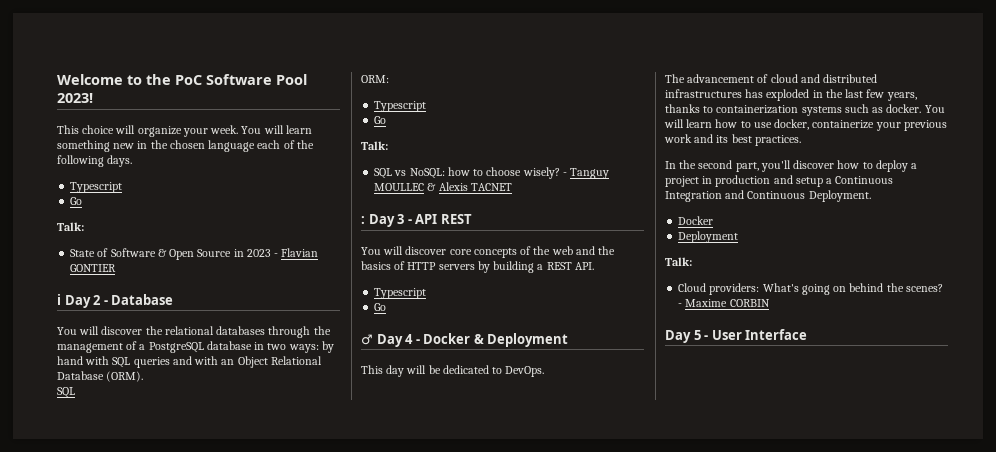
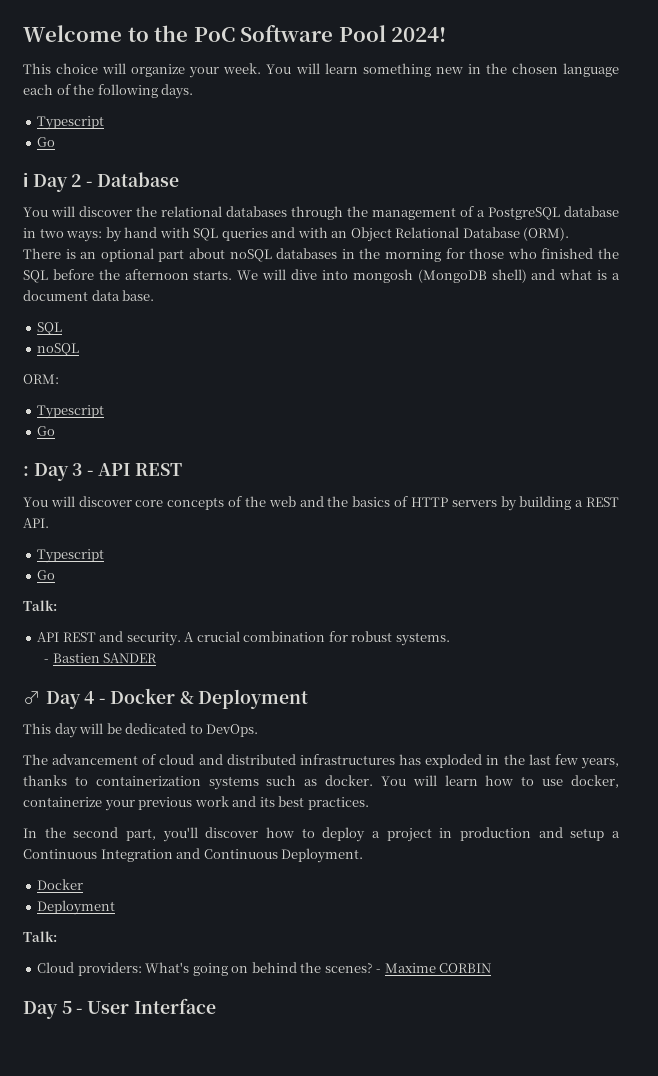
[57,93,93,103] 2023! -> [391,27,447,42] 2024!
[57,222,84,231] [70,248,319,260] [70,264,117,272] // Talk: // State of Software & Open Source in 2023 - Flavian GONTIER -> (56, 142) none
[57,387,75,398] [361,75,389,83] [374,101,427,112] [374,116,387,124] [361,141,388,150] [374,167,610,179] [374,182,512,191] SQL // ORM: // Typescript // Go // Talk: // SQL vs NoSQL: how to choose wisely? - Tanguy MOULLEC & Alexis TACNET -> [23,248,620,262] [23,269,621,283] [23,290,155,301] [37,322,63,335] [37,343,80,356] [23,374,59,384] [37,405,105,419] [37,426,56,436] There is an optional part about noSQL databases in the morning for those who finished the SQL before the afternoon starts. We will dive into mongosh (MongoDB shell) and what is a document data base. // SQL // noSQL // ORM: // Typescript // Go
(387, 307) none -> [23,600,57,611] [37,631,450,646] [44,653,158,663] // Talk: // API REST and security. A crucial combination for robust systems. // - Bastien SANDER

